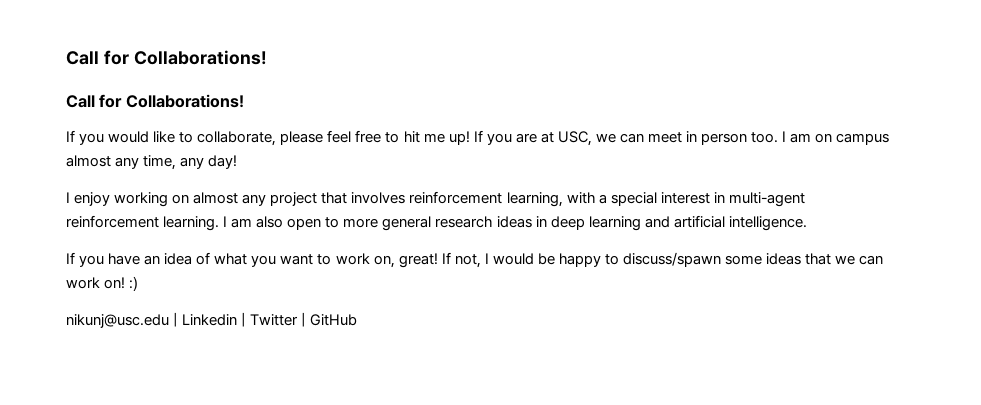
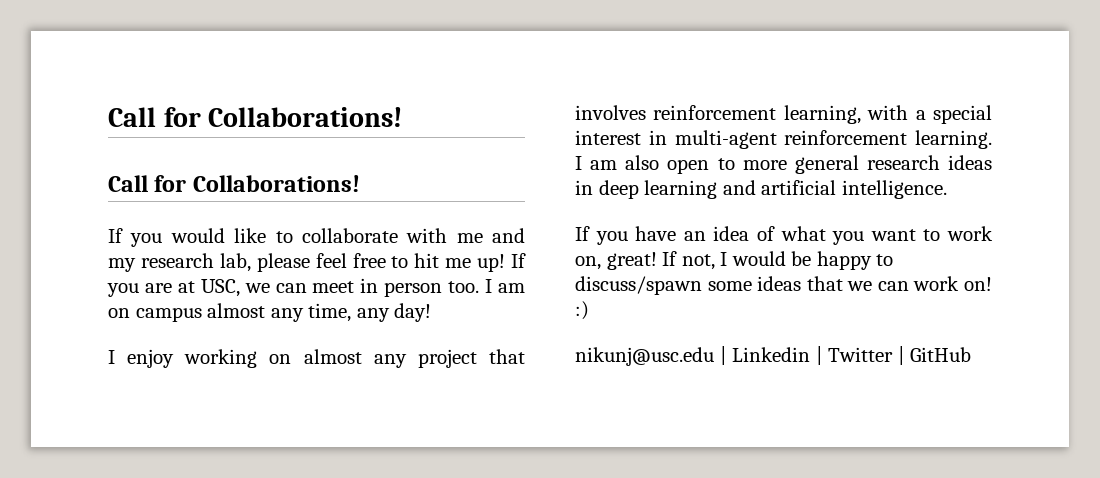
[197,131,277,146] collaborate, -> [301,228,525,243] [108,253,251,272] collaborate with me and my research lab,

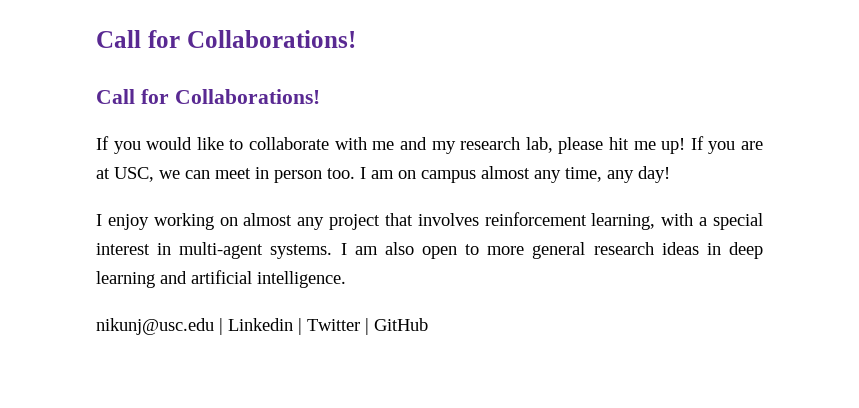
[315,253,409,268] feel free to -> (604, 145) none
[784,130,992,149] reinforcement learning. -> [270,244,333,259] systems.
[575,226,993,245] [575,251,894,270] [575,276,992,295] [575,301,589,320] // If you have an idea of what you want to work on, great! If not, I would be happy to discuss/spawn some ideas that we can work on! :) -> (346, 279) none

